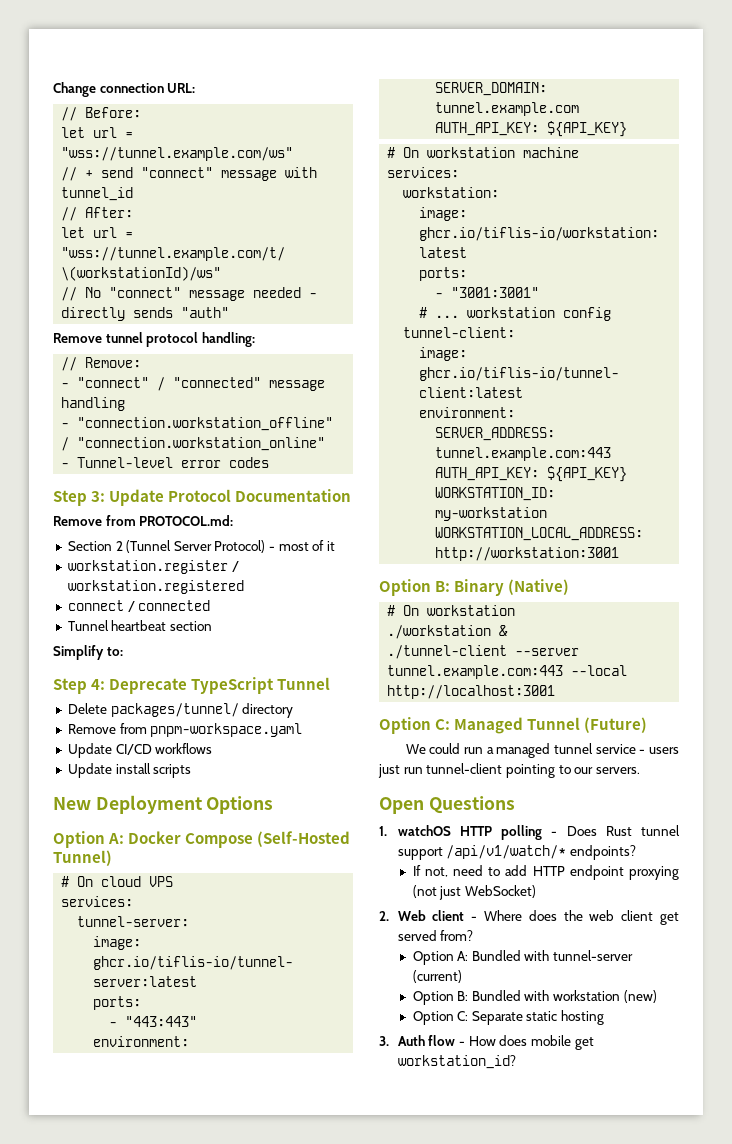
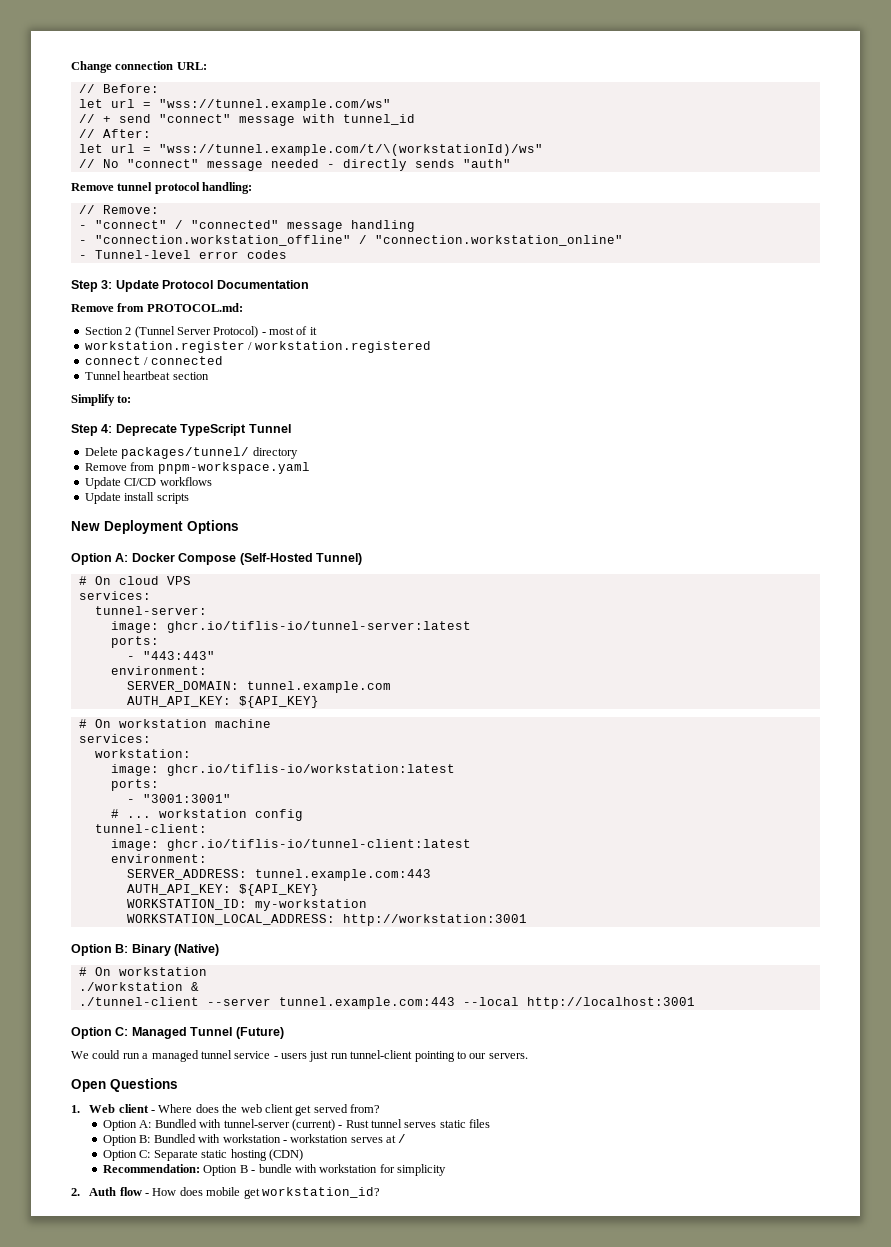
[397,825,680,840] [397,845,636,860] [412,865,679,880] [412,885,536,900] [379,911,389,921] watchOS HTTP polling - Does Rust tunnel support /api/v1/watch/* endpoints? // If not, need to add HTTP endpoint proxying (not just WebSocket) // 2. -> (80, 1109) none
(462, 976) none -> [338,1119,491,1128] - Rust tunnel serves static files
[623,990,657,1003] (new) -> [282,1134,407,1143] - workstation serves at /
[379,1036,389,1046] // 3. -> [268,1149,303,1161] [103,1164,447,1176] [71,1188,80,1196] (CDN) // Recommendation: Option B - bundle with workstation for simplicity // 2.

